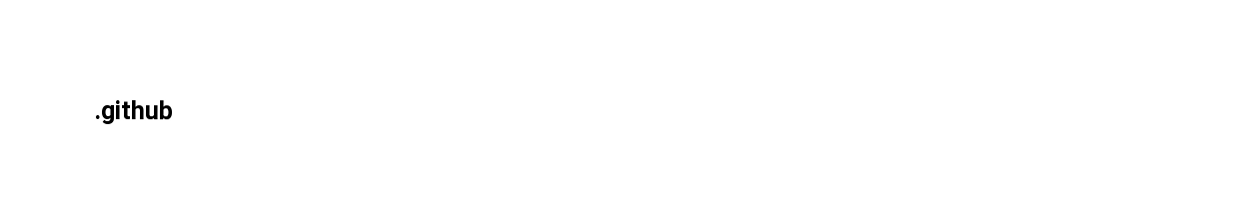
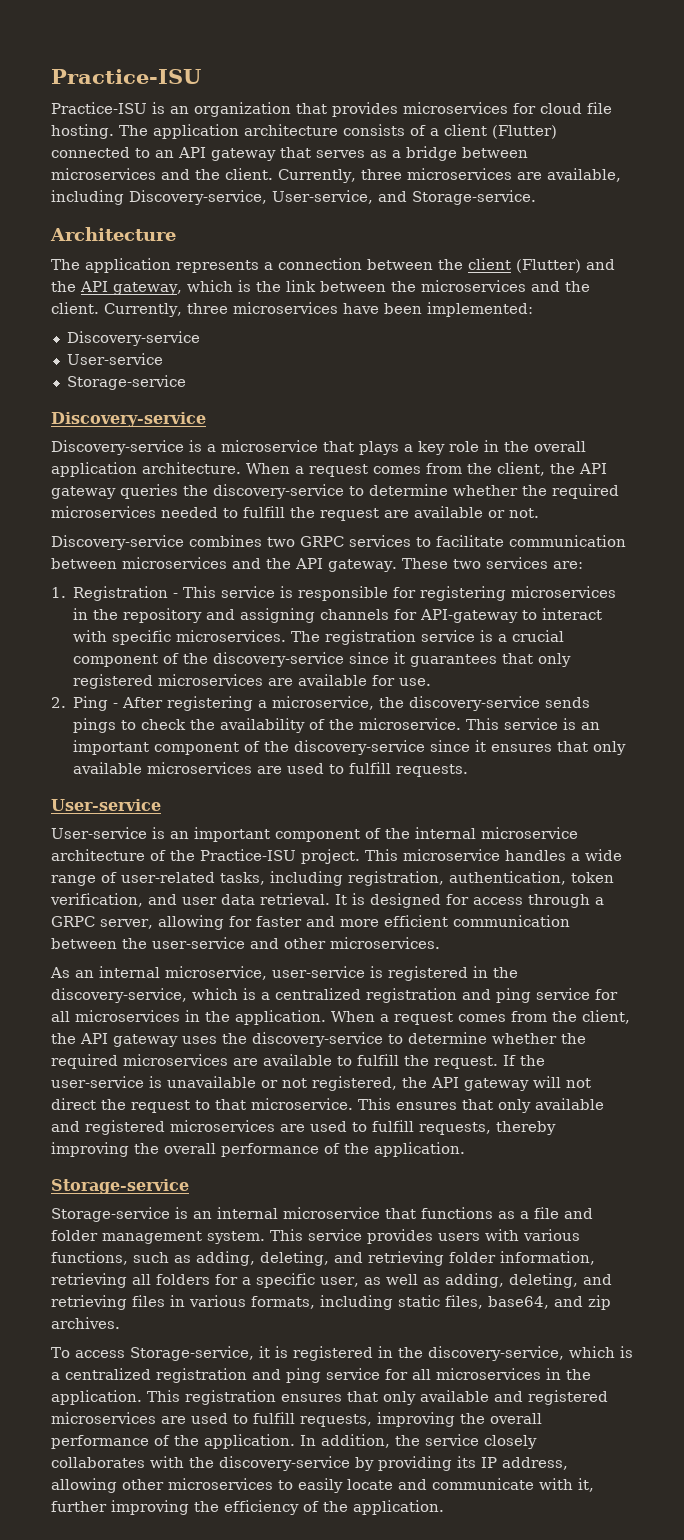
[93,100,174,125] .github -> [51,69,201,84] [51,102,612,117] [51,124,557,139] [51,146,528,161] [51,168,621,183] [51,190,536,205] [50,227,176,241] [51,258,615,273] [51,280,590,295] [51,302,533,317] [66,331,200,346] [66,353,163,365] [66,375,186,390] [51,412,206,427] [51,440,586,455] [51,462,607,477] [51,484,619,499] [51,506,539,521] [51,535,626,550] [51,557,583,572] [51,586,617,601] [73,608,603,623] [73,630,565,645] [73,652,572,667] [73,674,432,689] [51,696,591,711] [73,718,601,733] [73,740,627,755] [73,762,469,777] [51,799,161,811] [51,827,578,842] [51,849,622,864] [51,871,614,886] [50,893,604,908] [51,915,570,930] [51,937,440,949] [50,966,518,981] [51,988,618,1003] [51,1010,630,1025] [51,1032,586,1047] [51,1054,545,1069] [51,1076,591,1091] [51,1098,604,1113] [51,1120,556,1135] [51,1142,465,1157] [51,1179,189,1194] [51,1207,593,1222] [51,1229,580,1244] [51,1251,595,1266] [51,1273,612,1288] [51,1295,611,1310] [51,1317,120,1329] [51,1346,633,1361] [51,1368,591,1383] [51,1390,608,1405] [51,1412,542,1427] [51,1434,537,1449] [51,1456,568,1471] [51,1478,594,1493] [51,1500,444,1515] Practice-ISU // Practice-ISU is an organization that provides microservices for cloud file hosting. The application architecture consists of a client (Flutter) connected to an API gateway that serves as a bridge between microservices and the client. Currently, three microservices are available, including Discovery-service, User-service, and Storage-service. // Architecture // The application represents a connection between the client (Flutter) and the API gateway, which is the link between the microservices and the client. Currently, three microservices have been implemented: // Discovery-service // User-service // Storage-service // Discovery-service // Discovery-service is a microservice that plays a key role in the overall application architecture. When a request comes from the client, the API gateway queries the discovery-service to determine whether the required microservices needed to fulfill the request are available or not. // Discovery-service combines two GRPC services to facilitate communication between microservices and the API gateway. These two services are: // 1. Registration - This service is responsible for registering microservices in the repository and assigning channels for API-gateway to interact with specific microservices. The registration service is a crucial component of the discovery-service since it guarantees that only registered microservices are available for use. // 2. Ping - After registering a microservice, the discovery-service sends pings to check the availability of the microservice. This service is an important component of the discovery-service since it ensures that only available microservices are used to fulfill requests. // User-service // User-service is an important component of the internal microservice architecture of the Practice-ISU project. This microservice handles a wide range of user-related tasks, including registration, authentication, token verification, and user data retrieval. It is designed for access through a GRPC server, allowing for faster and more efficient communication between the user-service and other microservices. // As an internal microservice, user-service is registered in the discovery-service, which is a centralized registration and ping service for all microservices in the application. When a request comes from the client, the API gateway uses the discovery-service to determine whether the required microservices are available to fulfill the request. If the user-service is unavailable or not registered, the API gateway will not direct the request to that microservice. This ensures that only available and registered microservices are used to fulfill requests, thereby improving the overall performance of the application. // Storage-service // Storage-service is an internal microservice that functions as a file and folder management system. This service provides users with various functions, such as adding, deleting, and retrieving folder information, retrieving all folders for a specific user, as well as adding, deleting, and retrieving files in various formats, including static files, base64, and zip archives. // To access Storage-service, it is registered in the discovery-service, which is a centralized registration and ping service for all microservices in the application. This registration ensures that only available and registered microservices are used to fulfill requests, improving the overall performance of the application. In addition, the service closely collaborates with the discovery-service by providing its IP address, allowing other microservices to easily locate and communicate with it, further improving the efficiency of the application.

